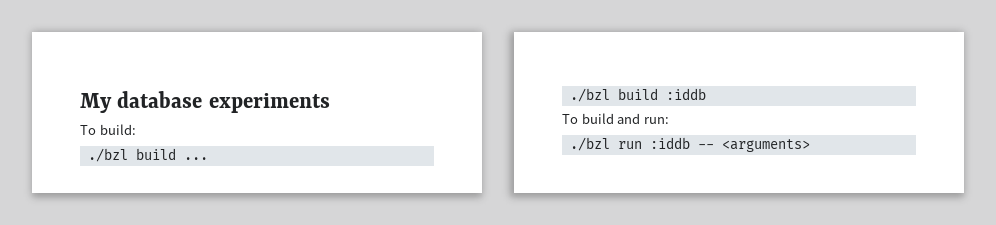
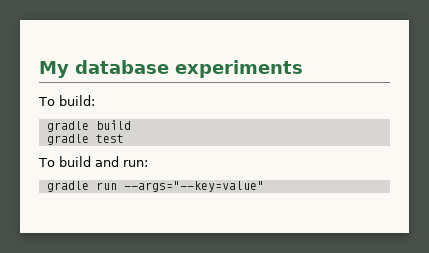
[87,148,208,162] [569,88,706,102] ./bzl build ... // ./bzl build :iddb -> [46,120,131,132] [46,134,124,145] gradle build // gradle test
[569,137,810,152] ./bzl run :iddb -- <arguments> -> [46,181,264,192] gradle run --args="--key=value"

